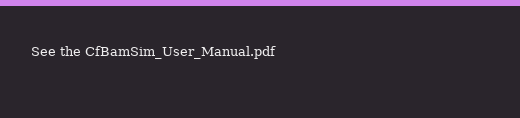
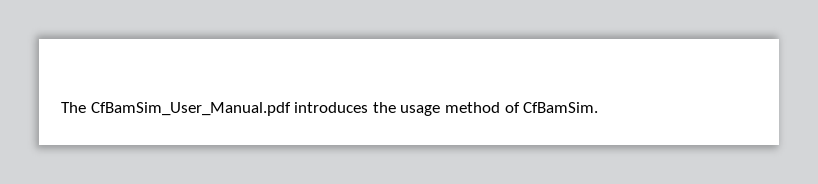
[31,46,276,59] See the CfBamSim_User_Manual.pdf -> [61,102,599,116] The CfBamSim_User_Manual.pdf introduces the usage method of CfBamSim.

